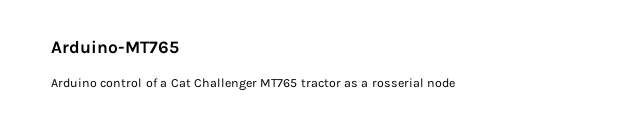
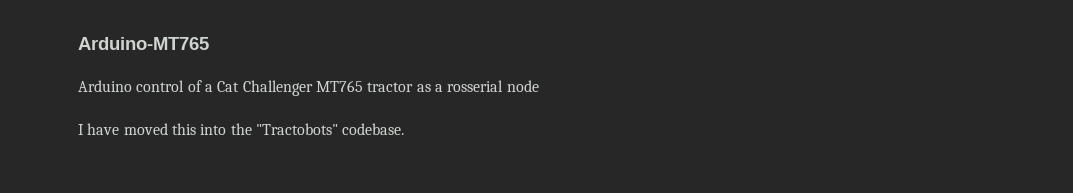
(456, 83) none -> [78,123,405,135] // I have moved this into the "Tractobots" codebase.

